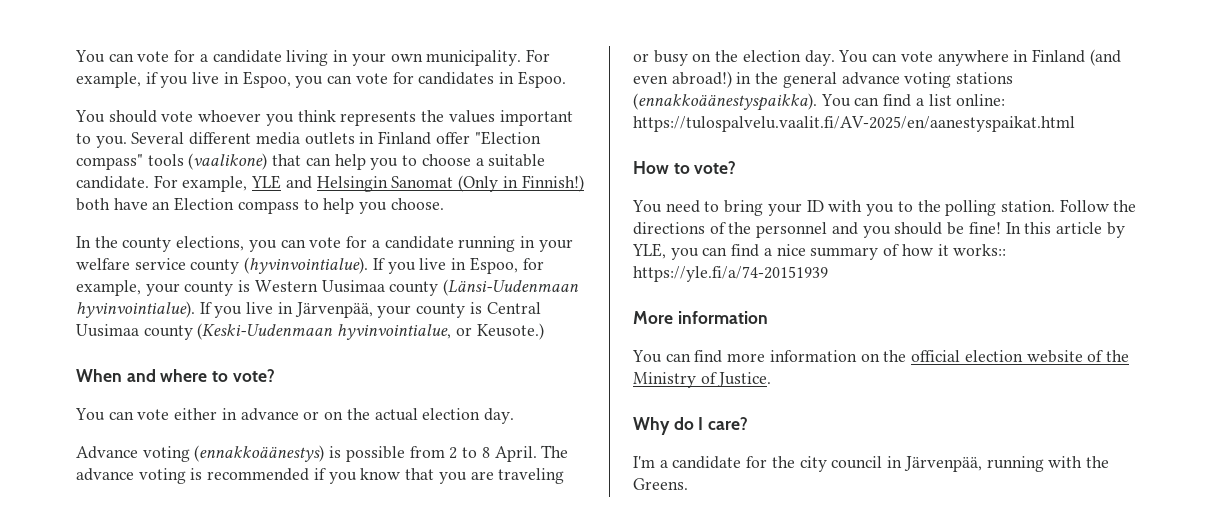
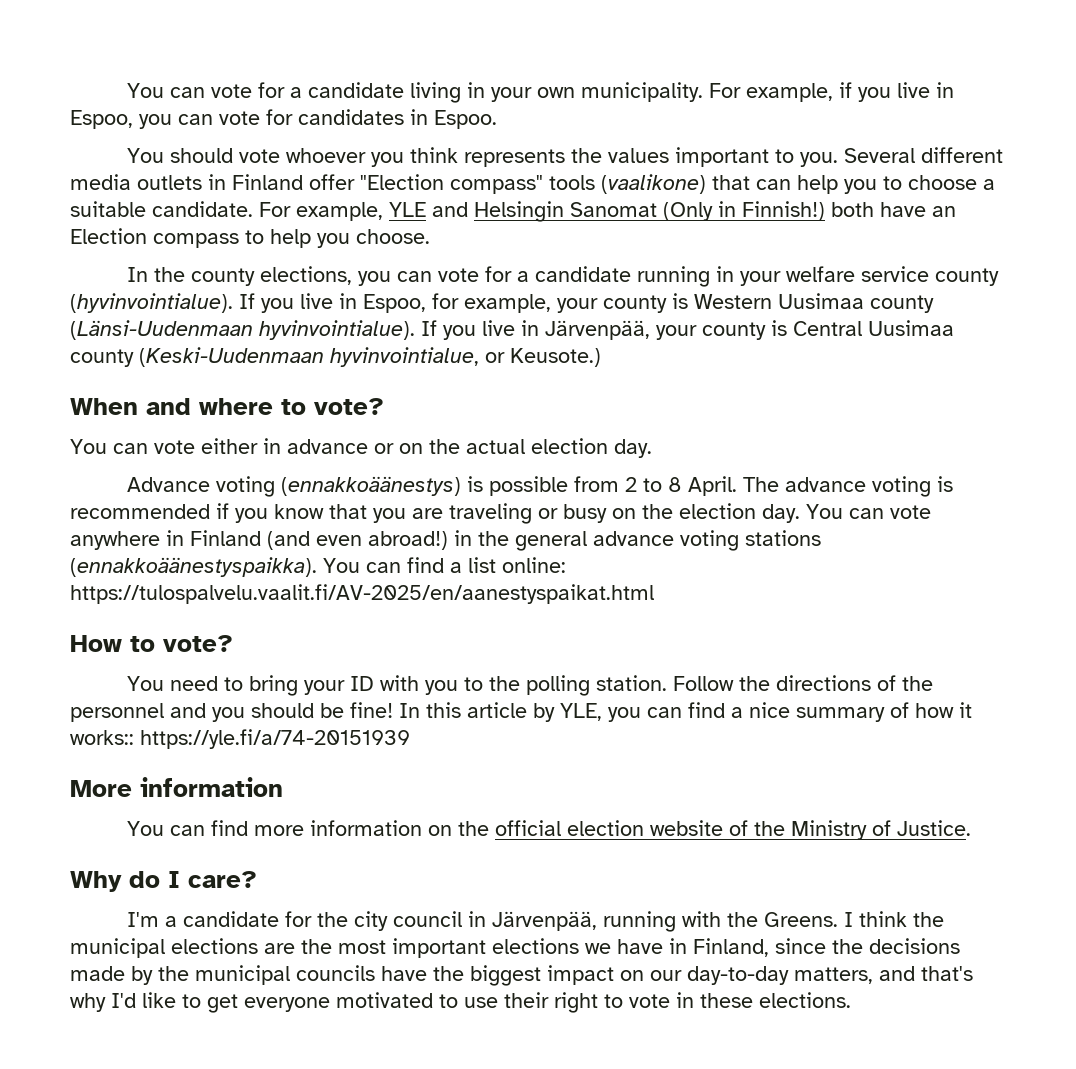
(688, 484) none -> [844,911,945,927] [70,938,960,958] [70,965,973,986] [70,992,851,1013] I think the municipal elections are the most important elections we have in Finland, since the decisions made by the municipal councils have the biggest impact on our day-to-day matters, and that's why I'd like to get everyone motivated to use their right to vote in these elections.

